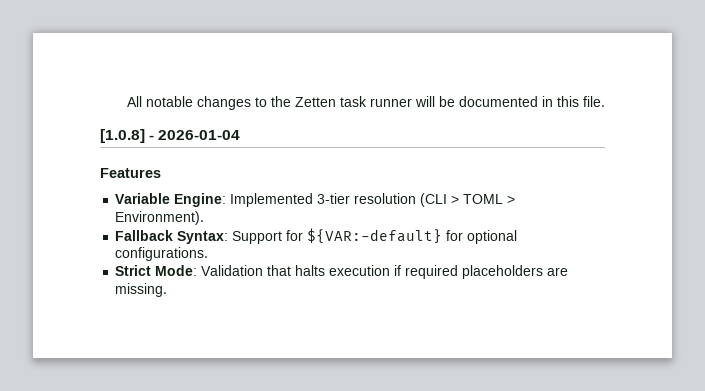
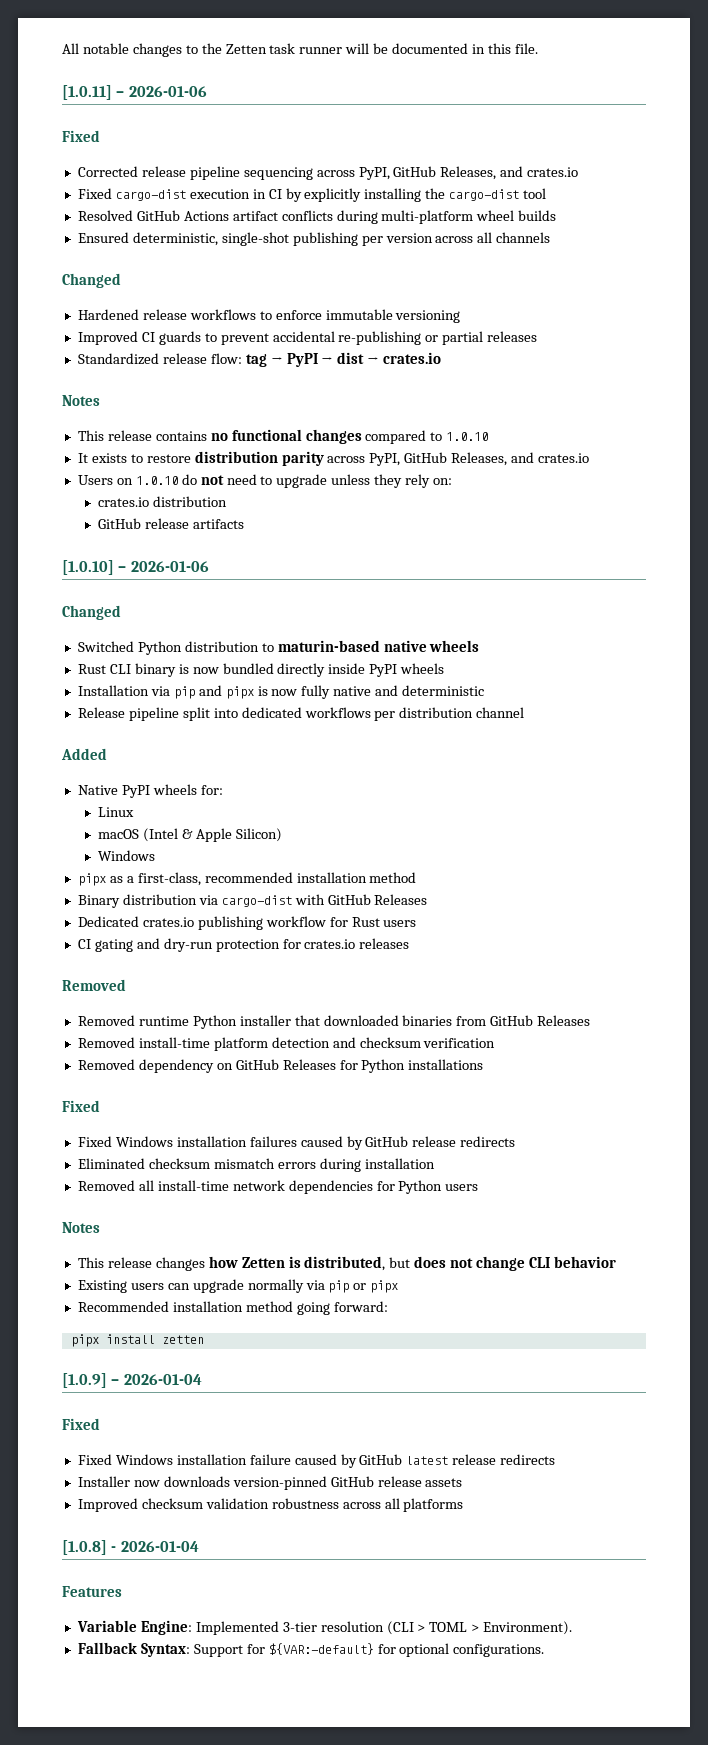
(605, 101) none -> [62,85,207,100] [62,130,100,142] [77,166,579,180] [77,188,547,202] [77,210,557,224] [77,232,551,246] [62,273,121,288] [77,309,461,323] [77,331,538,345] [77,352,442,367] [62,395,100,406] [77,429,489,444] [77,451,590,466] [77,474,453,488] [97,496,227,507] [97,518,244,529] [62,560,209,575] [62,605,121,620] [77,640,480,655] [77,663,445,677] [77,685,485,699] [77,707,525,721] [61,748,107,760] [77,784,223,798] [97,807,134,817] [97,828,282,842] [97,850,155,861] [77,872,417,886] [77,894,428,908] [77,916,417,930] [77,938,410,952] [62,979,126,991] [77,1015,591,1029] [77,1037,496,1051] [77,1059,484,1073] [62,1100,100,1112] [77,1136,516,1150] [77,1158,435,1172] [77,1180,479,1194] [62,1222,100,1233] [77,1256,616,1271] [77,1279,399,1293] [77,1301,388,1315] [70,1334,204,1347] [62,1373,202,1388] [62,1418,100,1430] [77,1454,556,1468] [77,1476,463,1490] [77,1498,464,1512] // [1.0.11] – 2026-01-06 // Fixed // Corrected release pipeline sequencing across PyPI, GitHub Releases, and crates.io // Fixed cargo-dist execution in CI by explicitly installing the cargo-dist tool // Resolved GitHub Actions artifact conflicts during multi-platform wheel builds // Ensured deterministic, single-shot publishing per version across all channels // Changed // Hardened release workflows to enforce immutable versioning // Improved CI guards to prevent accidental re-publishing or partial releases // Standardized release flow: tag → PyPI → dist → crates.io // Notes // This release contains no functional changes compared to 1.0.10 // It exists to restore distribution parity across PyPI, GitHub Releases, and crates.io // Users on 1.0.10 do not need to upgrade unless they rely on: // crates.io distribution // GitHub release artifacts // [1.0.10] – 2026-01-06 // Changed // Switched Python distribution to maturin-based native wheels // Rust CLI binary is now bundled directly inside PyPI wheels // Installation via pip and pipx is now fully native and deterministic // Release pipeline split into dedicated workflows per distribution channel // Added // Native PyPI wheels for: // Linux // macOS (Intel & Apple Silicon) // Windows // pipx as a first-class, recommended installation method // Binary distribution via cargo-dist with GitHub Releases // Dedicated crates.io publishing workflow for Rust users // CI gating and dry-run protection for crates.io releases // Removed // Removed runtime Python installer that downloaded binaries from GitHub Releases // Removed install-time platform detection and checksum verification // Removed dependency on GitHub Releases for Python installations // Fixed // Fixed Windows installation failures caused by GitHub release redirects // Eliminated checksum mismatch errors during installation // Removed all install-time network dependencies for Python users // Notes // This release changes how Zetten is distributed, but does not change CLI behavior // Existing users can upgrade normally via pip or pipx // Recommended installation method going forward: // pipx install zetten // [1.0.9] – 2026-01-04 // Fixed // Fixed Windows installation failure caused by GitHub latest release redirects // Installer now downloads version-pinned GitHub release assets // Improved checksum validation robustness across all platforms
[115,265,569,279] [115,283,168,297] // Strict Mode: Validation that halts execution if required placeholders are missing. -> (545, 1650) none

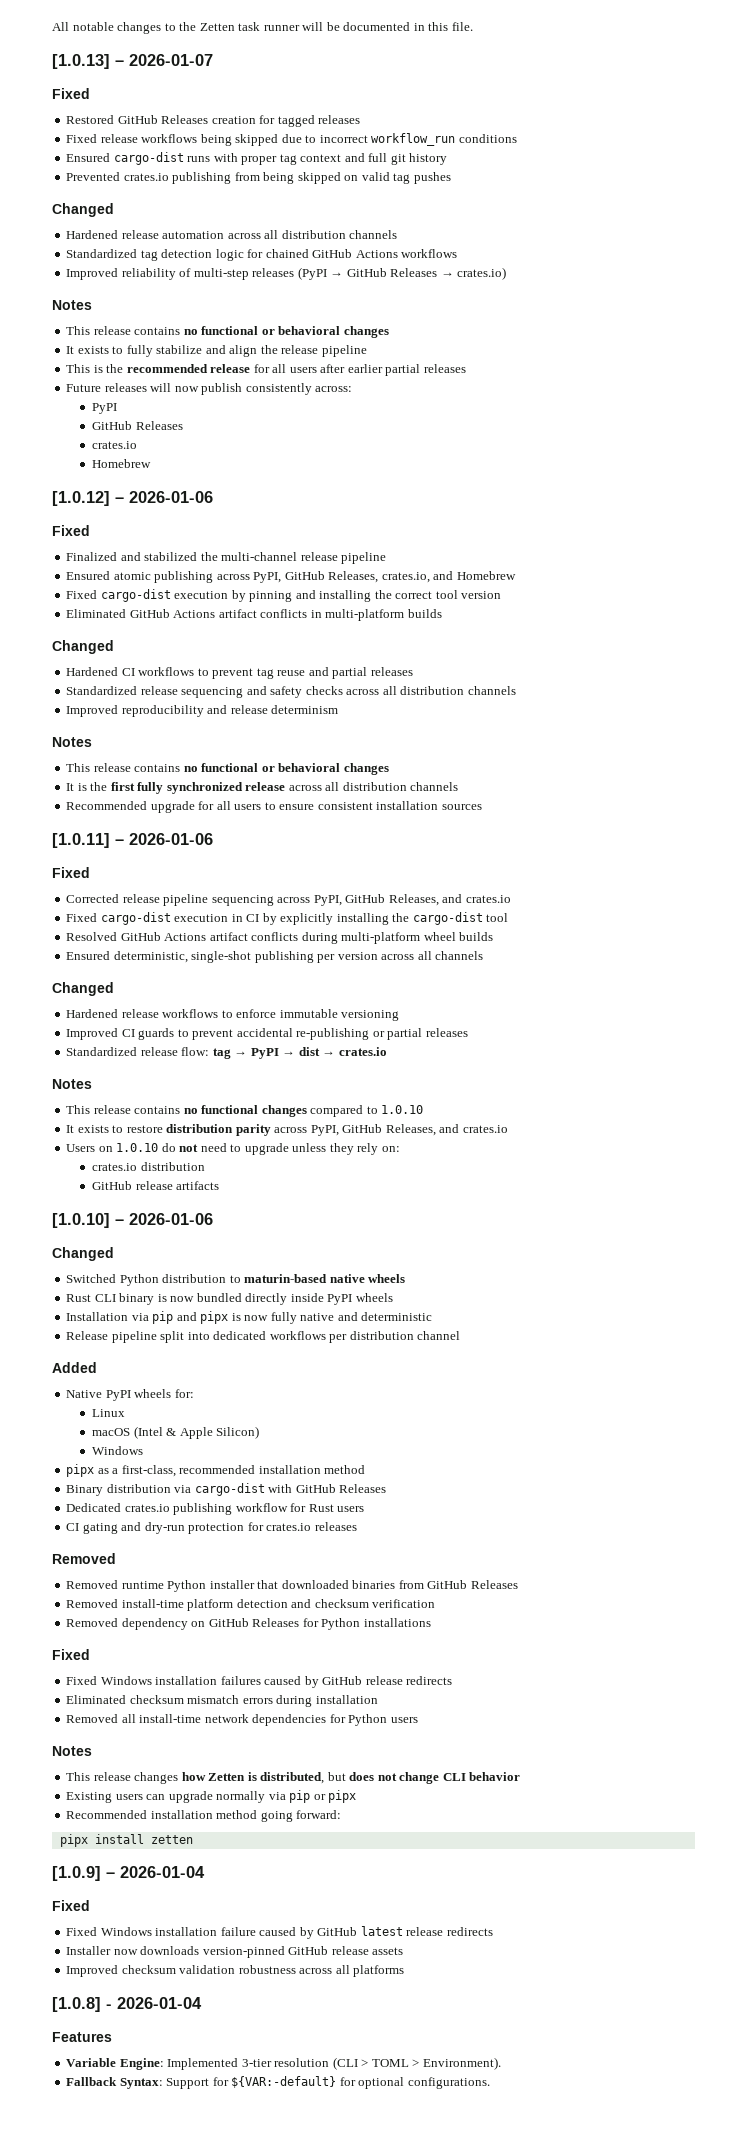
(538, 48) none -> [52,54,213,69] [52,88,90,99] [66,115,361,127] [66,133,517,146] [66,152,448,165] [66,172,451,184] [52,203,114,217] [66,230,398,239] [66,249,458,261] [66,267,507,280] [52,300,92,310] [66,326,389,338] [66,345,367,357] [66,364,466,376] [66,383,353,395] [92,403,118,414] [92,421,183,430] [92,441,138,449] [92,459,152,468] [52,491,213,506] [52,525,90,536] [66,552,387,564] [66,571,516,583] [66,589,502,602] [66,609,442,621] [52,640,114,654] [66,667,413,679] [66,686,516,698] [66,705,339,717] [52,737,92,747] [66,763,389,775] [66,782,459,794] [66,801,482,813] // [1.0.13] – 2026-01-07 // Fixed // Restored GitHub Releases creation for tagged releases // Fixed release workflows being skipped due to incorrect workflow_run conditions // Ensured cargo-dist runs with proper tag context and full git history // Prevented crates.io publishing from being skipped on valid tag pushes // Changed // Hardened release automation across all distribution channels // Standardized tag detection logic for chained GitHub Actions workflows // Improved reliability of multi-step releases (PyPI → GitHub Releases → crates.io) // Notes // This release contains no functional or behavioral changes // It exists to fully stabilize and align the release pipeline // This is the recommended release for all users after earlier partial releases // Future releases will now publish consistently across: // PyPI // GitHub Releases // crates.io // Homebrew // [1.0.12] – 2026-01-06 // Fixed // Finalized and stabilized the multi-channel release pipeline // Ensured atomic publishing across PyPI, GitHub Releases, crates.io, and Homebrew // Fixed cargo-dist execution by pinning and installing the correct tool version // Eliminated GitHub Actions artifact conflicts in multi-platform builds // Changed // Hardened CI workflows to prevent tag reuse and partial releases // Standardized release sequencing and safety checks across all distribution channels // Improved reproducibility and release determinism // Notes // This release contains no functional or behavioral changes // It is the first fully synchronized release across all distribution channels // Recommended upgrade for all users to ensure consistent installation sources

